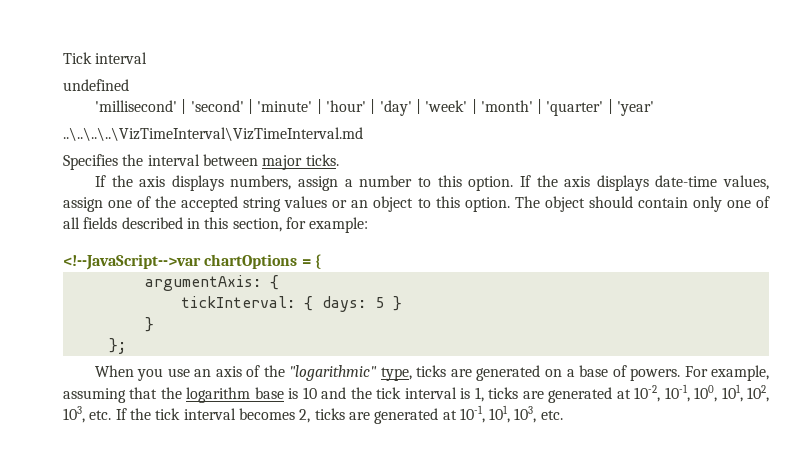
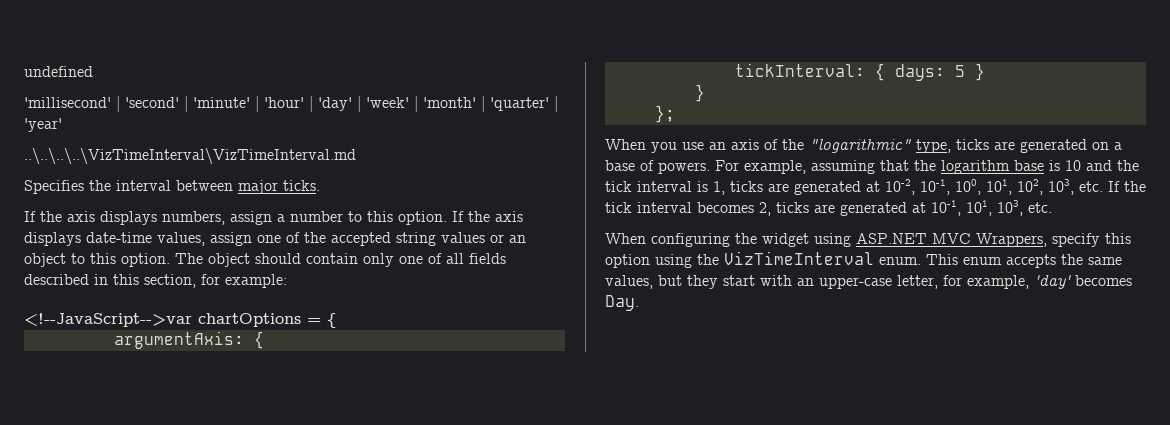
[63,52,148,64] Tick interval // -> (24, 71) none
(563, 415) none -> [605,233,1131,247] [605,251,1122,268] [605,275,1132,289] [605,295,639,311] // When configuring the widget using ASP.NET MVC Wrappers, specify this option using the VizTimeInterval enum. This enum accepts the same values, but they start with an upper-case letter, for example, 'day' becomes Day.

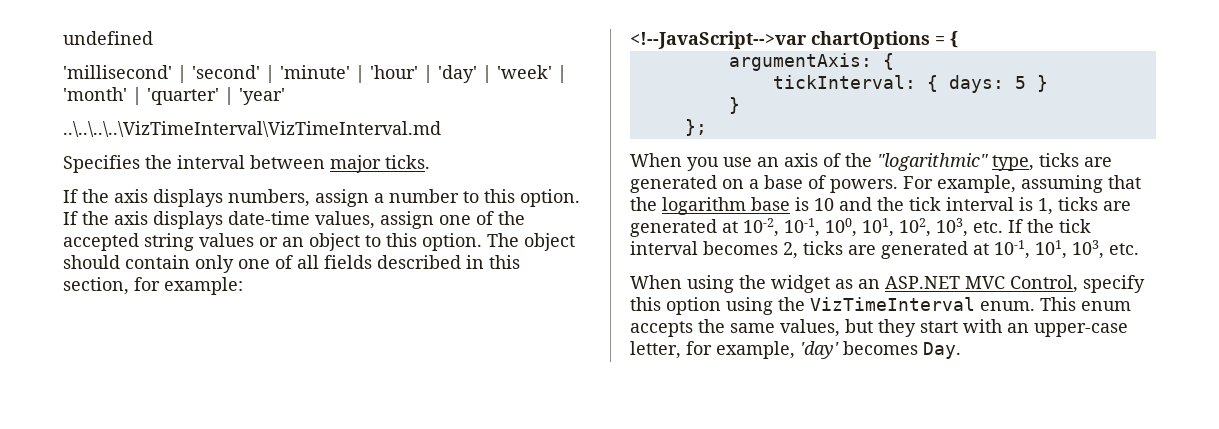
[651,233,730,247] configuring -> [687,275,734,293] using
[814,233,851,247] using -> [835,279,880,289] as an
[976,233,1047,247] Wrappers, -> [1010,275,1078,293] Control,

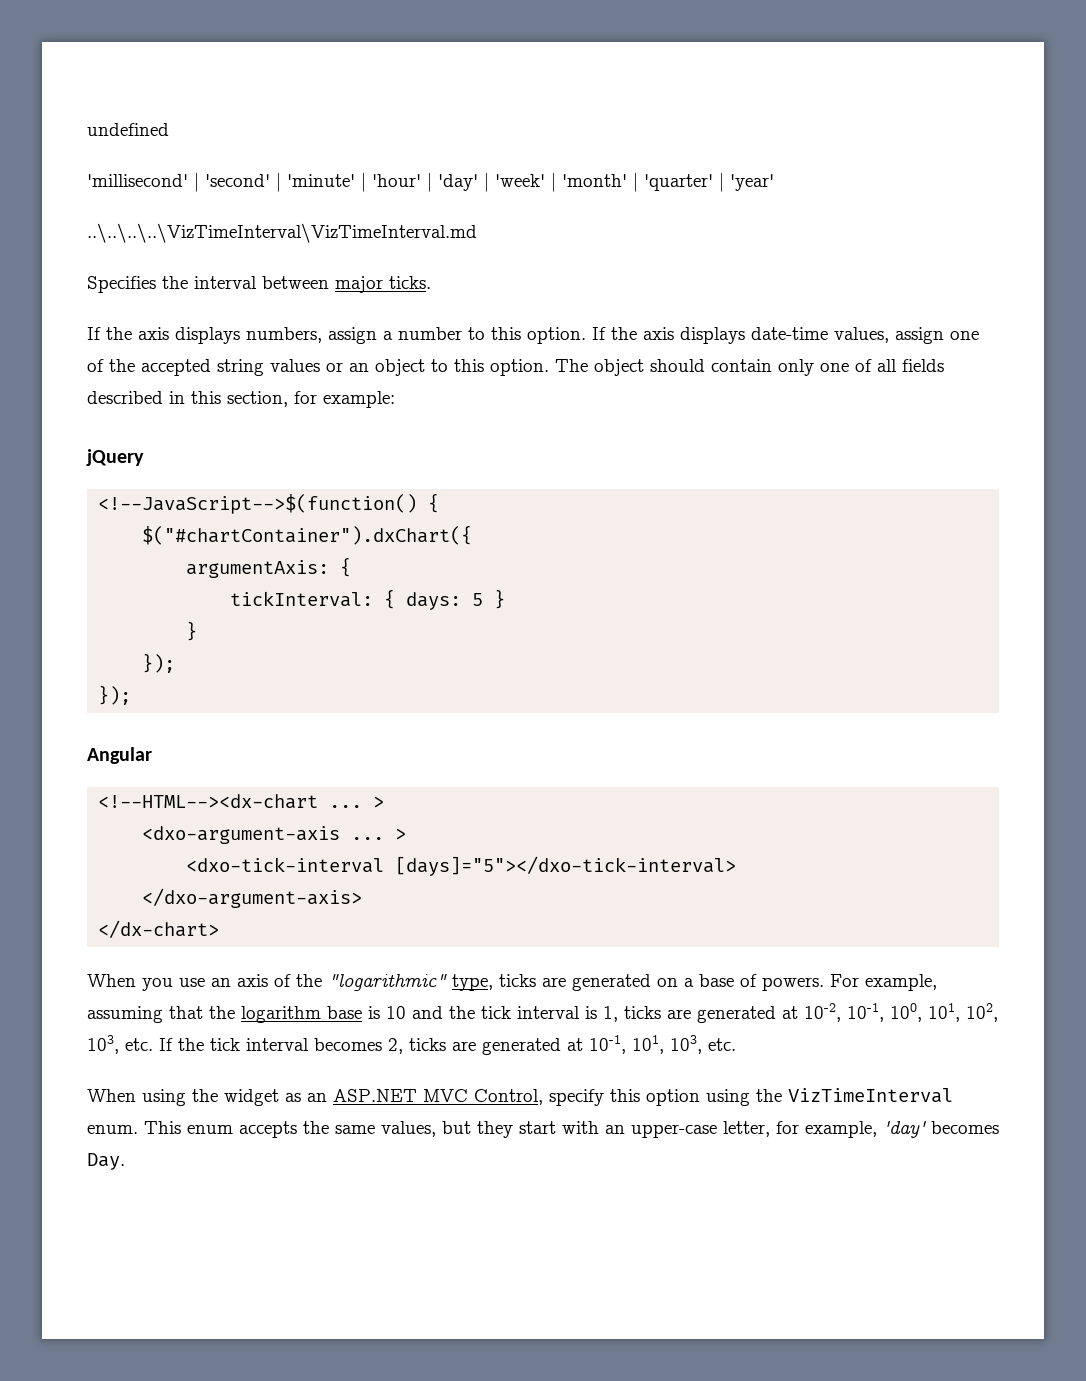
[630,31,958,49] <!--JavaScript-->var chartOptions = { -> [86,449,144,466] [98,493,440,514] [142,525,473,545] jQuery // <!--JavaScript-->$(function() { // $("#chartContainer").dxChart({
[684,119,707,136] }; -> [142,653,176,673] [98,685,132,705] [87,747,152,764] [98,794,385,809] [142,826,407,844] [186,856,737,876] [142,888,363,908] [98,920,220,938] }); // }); // Angular // <!--HTML--><dx-chart ... > // <dxo-argument-axis ... > // <dxo-tick-interval [days]="5"></dxo-tick-interval> // </dxo-argument-axis> // </dx-chart>

